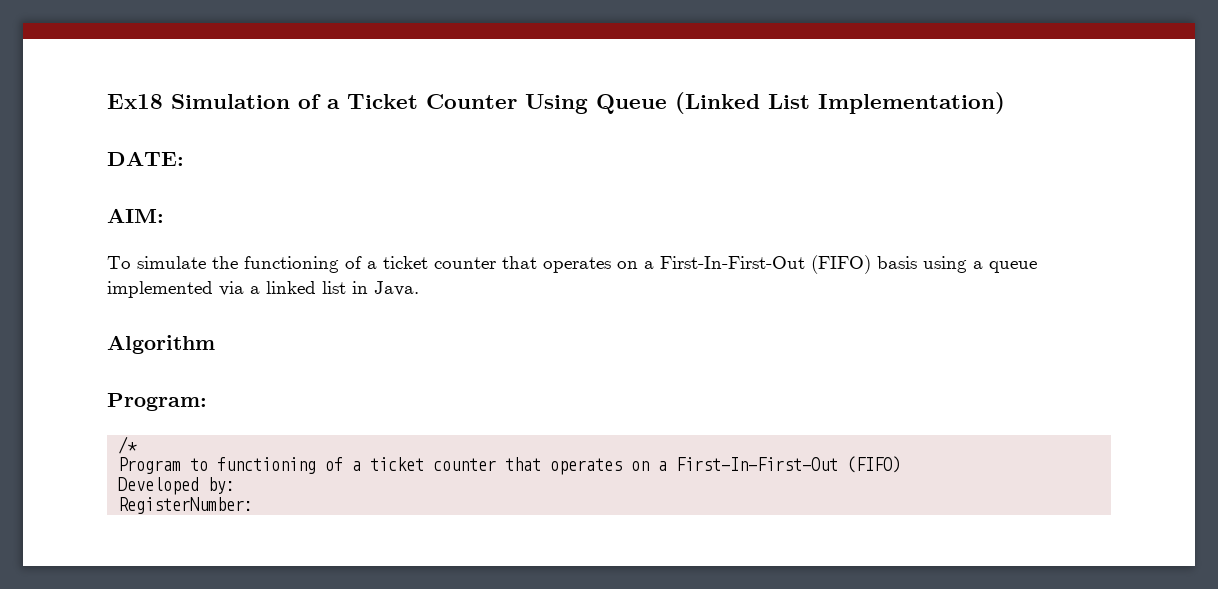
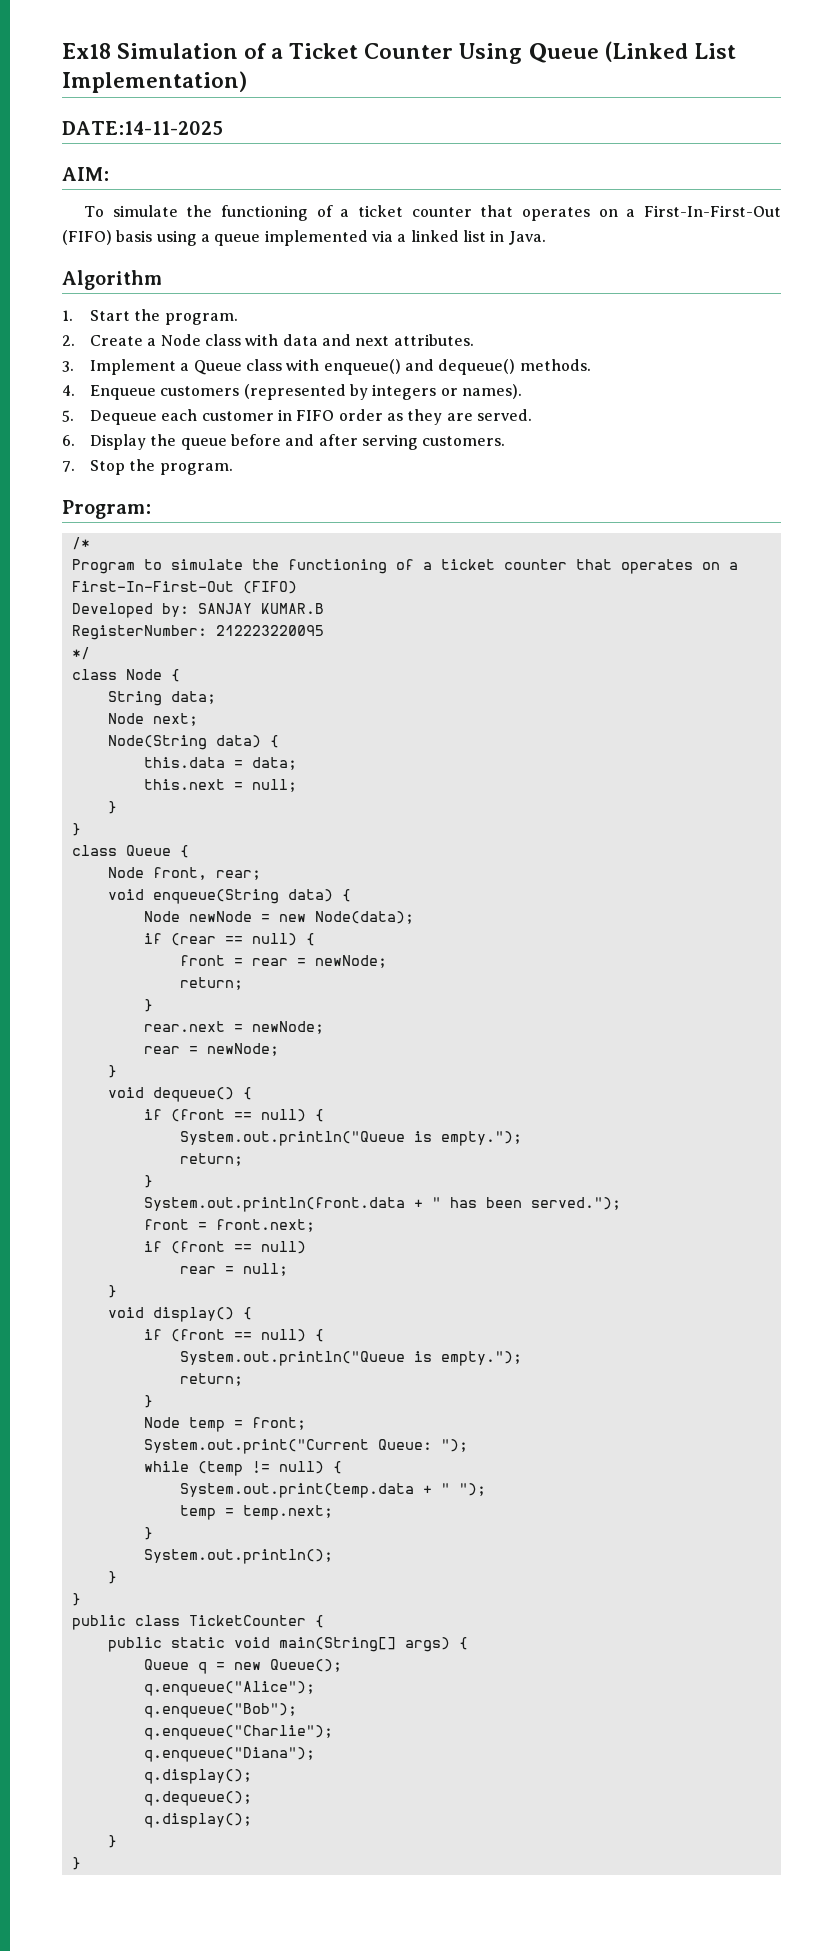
[107,151,184,166] DATE: -> [62,121,223,135] DATE:14-11-2025
(215, 344) none -> [62,309,238,325] [62,334,474,346] [62,359,591,375] [62,384,522,400] [62,409,532,425] [62,434,506,450] [62,459,233,475] // 1. Start the program. // 2. Create a Node class with data and next attributes. // 3. Implement a Queue class with enqueue() and dequeue() methods. // 4. Enqueue customers (represented by integers or names). // 5. Dequeue each customer in FIFO order as they are served. // 6. Display the queue before and after serving customers. // 7. Stop the program.
(209, 464) none -> [170,559,279,570] simulate the
(236, 485) none -> [197,603,324,614] SANJAY KUMAR.B
(254, 505) none -> [215,625,324,636] [71,647,90,660] [71,669,180,682] [107,691,216,706] [107,713,198,726] [107,735,279,750] [143,757,297,770] [143,779,297,792] [107,801,117,814] [71,823,81,836] [71,845,189,858] [107,867,261,880] [107,889,351,904] [143,911,414,924] [143,933,315,946] [179,955,387,968] [179,977,243,990] [143,999,153,1012] [143,1021,324,1034] [143,1043,279,1056] [107,1065,117,1078] [107,1087,252,1102] [143,1109,324,1122] [179,1131,522,1146] [179,1153,243,1166] [143,1175,153,1188] [143,1197,621,1212] [143,1219,315,1232] [143,1241,306,1254] [179,1263,288,1276] [107,1285,117,1298] [107,1307,252,1322] [143,1329,324,1342] [179,1351,522,1366] [179,1373,243,1386] [143,1395,153,1408] [143,1417,306,1432] [143,1439,468,1454] [143,1461,342,1476] [179,1483,486,1498] [179,1505,333,1520] [143,1527,153,1540] [143,1549,333,1564] [107,1571,117,1584] [71,1593,81,1606] [71,1615,324,1630] [107,1637,468,1652] [143,1659,342,1674] [143,1681,315,1696] [143,1703,297,1718] [143,1725,333,1740] [143,1747,315,1762] [143,1769,252,1784] [143,1791,252,1806] [143,1813,252,1828] [107,1835,117,1848] [71,1857,81,1870] 212223220095 // */ // class Node { // String data; // Node next; // Node(String data) { // this.data = data; // this.next = null; // } // } // class Queue { // Node front, rear; // void enqueue(String data) { // Node newNode = new Node(data); // if (rear == null) { // front = rear = newNode; // return; // } // rear.next = newNode; // rear = newNode; // } // void dequeue() { // if (front == null) { // System.out.println("Queue is empty."); // return; // } // System.out.println(front.data + " has been served."); // front = front.next; // if (front == null) // rear = null; // } // void display() { // if (front == null) { // System.out.println("Queue is empty."); // return; // } // Node temp = front; // System.out.print("Current Queue: "); // while (temp != null) { // System.out.print(temp.data + " "); // temp = temp.next; // } // System.out.println(); // } // } // public class TicketCounter { // public static void main(String[] args) { // Queue q = new Queue(); // q.enqueue("Alice"); // q.enqueue("Bob"); // q.enqueue("Charlie"); // q.enqueue("Diana"); // q.display(); // q.dequeue(); // q.display(); // } // }

